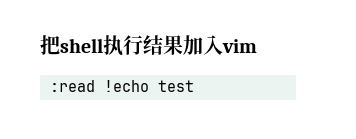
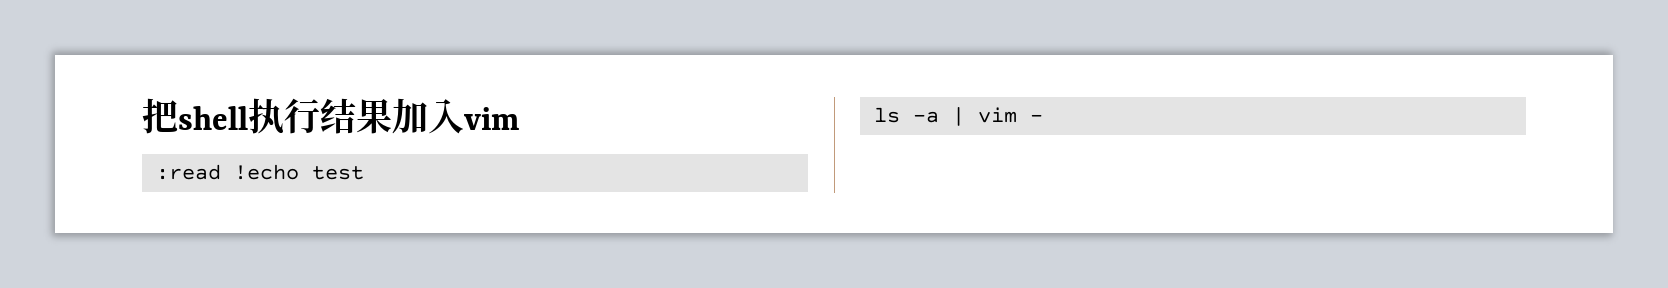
(194, 86) none -> [873,107,1043,126] // ls -a | vim -

